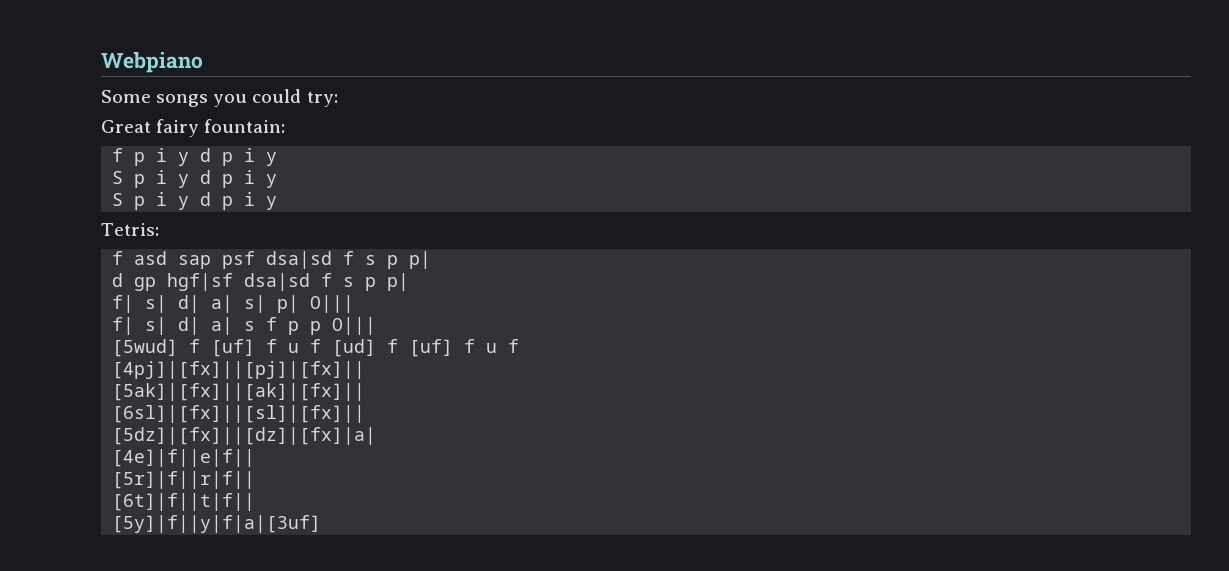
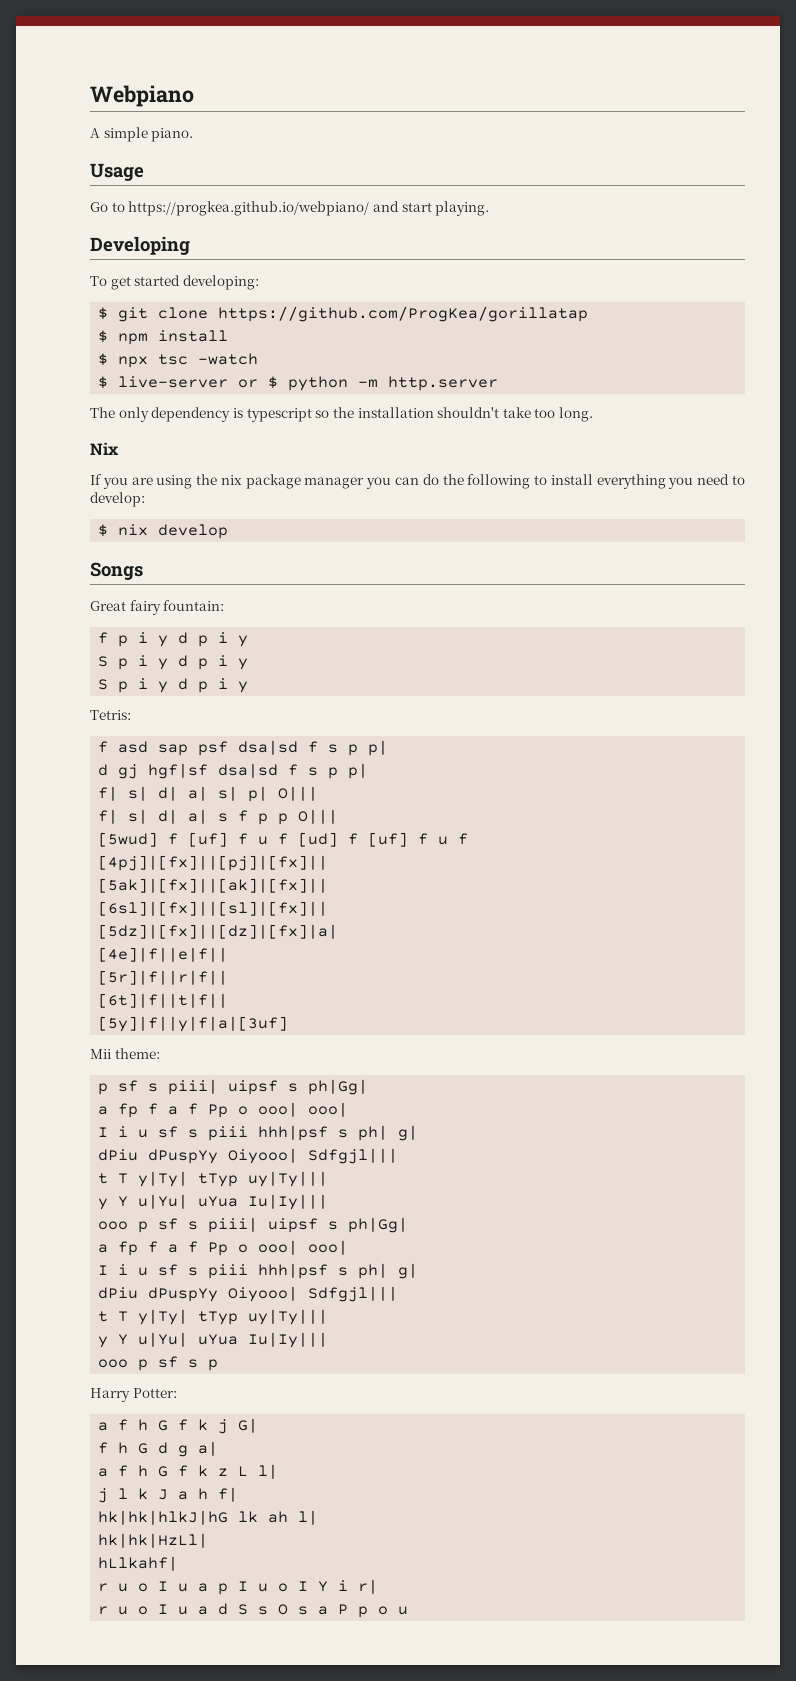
[101,89,338,107] Some songs you could try: -> [90,127,194,142] [90,163,144,181] [90,201,490,216] [90,236,190,255] [90,275,259,290] [98,306,589,322] [98,330,229,345] [98,353,259,368] [98,376,499,391] [90,407,594,422] [90,442,119,455] [90,474,746,489] [90,492,145,507] [98,524,229,539] [90,562,143,580] A simple piano. // Usage // Go to https://progkea.github.io/webpiano/ and start playing. // Developing // To get started developing: // $ git clone https://github.com/ProgKea/gorillatap // $ npm install // $ npx tsc -watch // $ live-server or $ python -m http.server // The only dependency is typescript so the installation shouldn't take too long. // Nix // If you are using the nix package manager you can do the following to install everything you need to develop: // $ nix develop // Songs
[134,277,157,291] gp -> [118,764,139,779] gj
(322, 524) none -> [90,1048,160,1059] [98,1079,369,1095] [98,1102,349,1118] [98,1125,419,1141] [98,1148,399,1164] [98,1171,329,1187] [98,1194,329,1210] [98,1217,409,1233] [98,1240,349,1256] [98,1263,419,1279] [98,1286,399,1302] [98,1309,329,1325] [98,1332,329,1348] [98,1356,219,1371] [90,1388,177,1402] [98,1418,259,1434] [98,1441,219,1457] [98,1464,279,1479] [98,1487,239,1503] [98,1510,319,1525] [98,1533,209,1548] [98,1556,179,1571] [98,1579,379,1595] [98,1603,409,1618] // Mii theme: // p sf s piii| uipsf s ph|Gg| // a fp f a f Pp o ooo| ooo| // I i u sf s piii hhh|psf s ph| g| // dPiu dPuspYy Oiyooo| Sdfgjl||| // t T y|Ty| tTyp uy|Ty||| // y Y u|Yu| uYua Iu|Iy||| // ooo p sf s piii| uipsf s ph|Gg| // a fp f a f Pp o ooo| ooo| // I i u sf s piii hhh|psf s ph| g| // dPiu dPuspYy Oiyooo| Sdfgjl||| // t T y|Ty| tTyp uy|Ty||| // y Y u|Yu| uYua Iu|Iy||| // ooo p sf s p // Harry Potter: // a f h G f k j G| // f h G d g a| // a f h G f k z L l| // j l k J a h f| // hk|hk|hlkJ|hG lk ah l| // hk|hk|HzLl| // hLlkahf| // r u o I u a p I u o I Y i r| // r u o I u a d S s O s a P p o u

